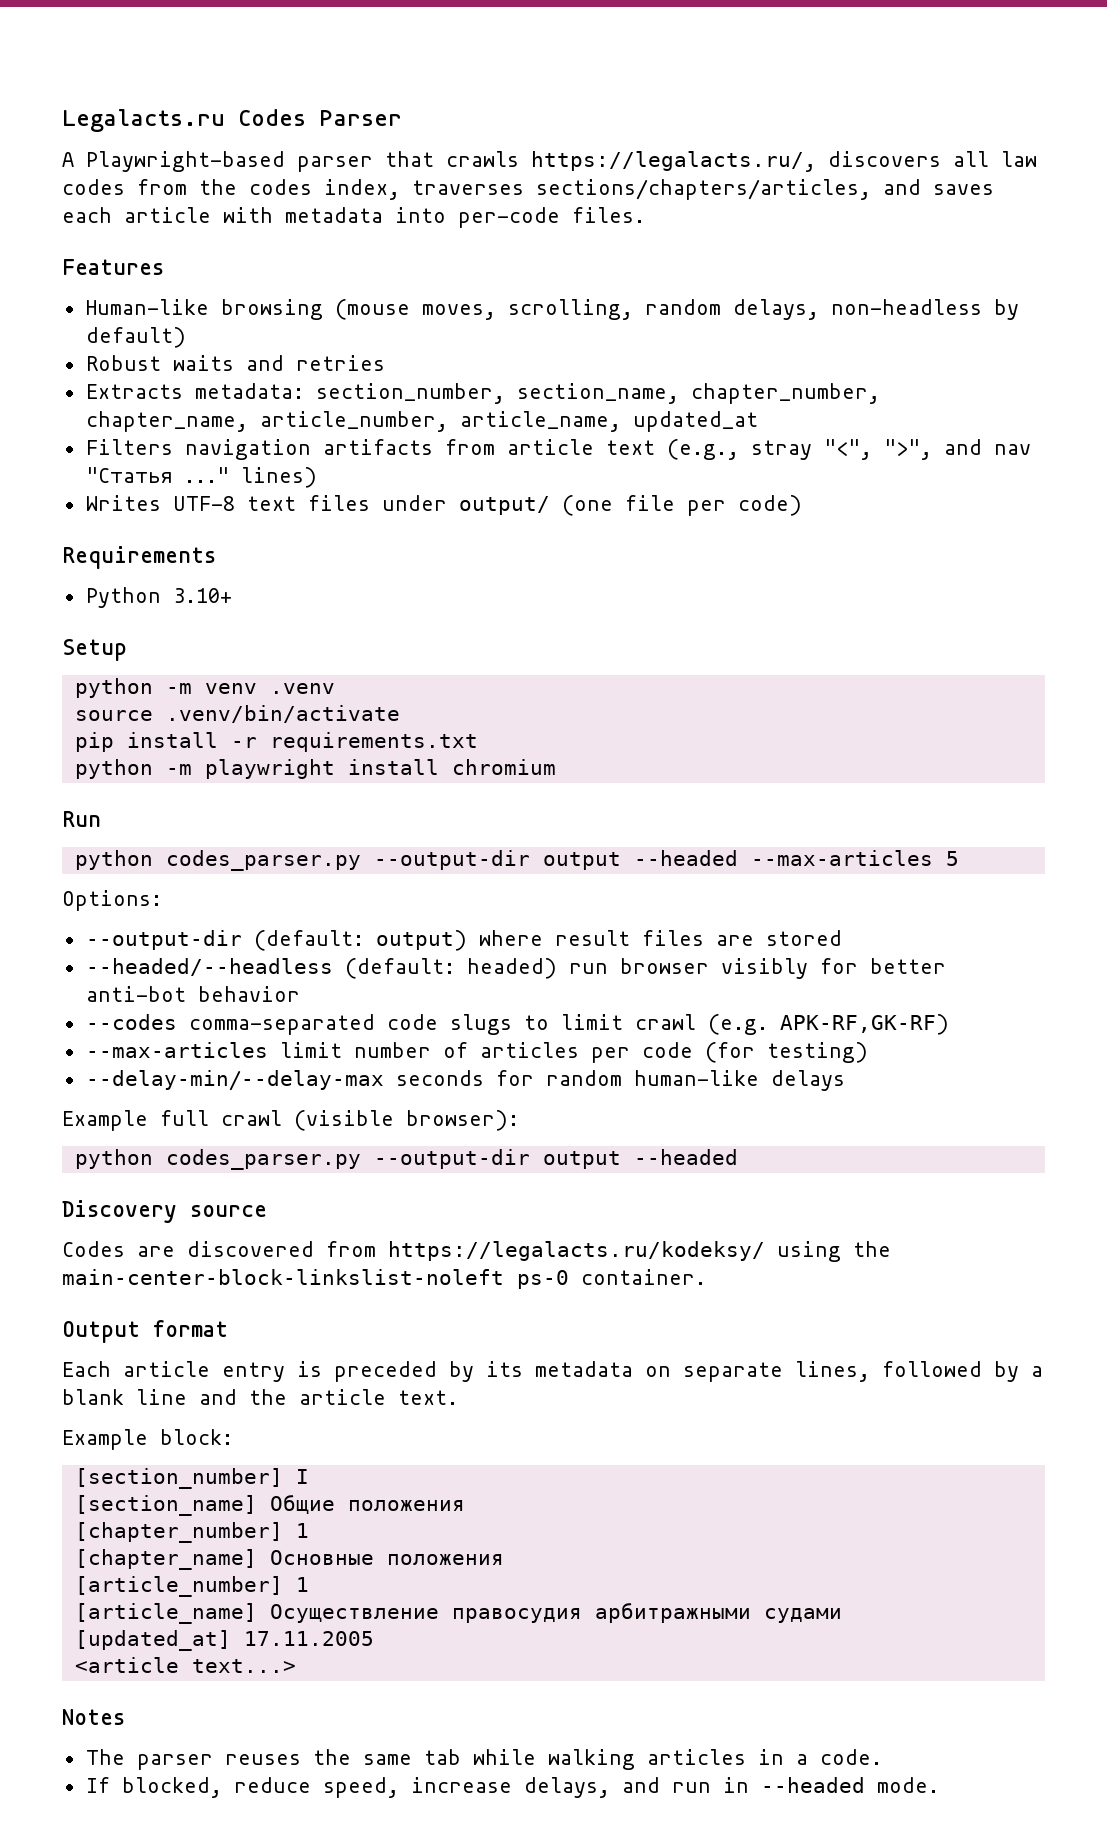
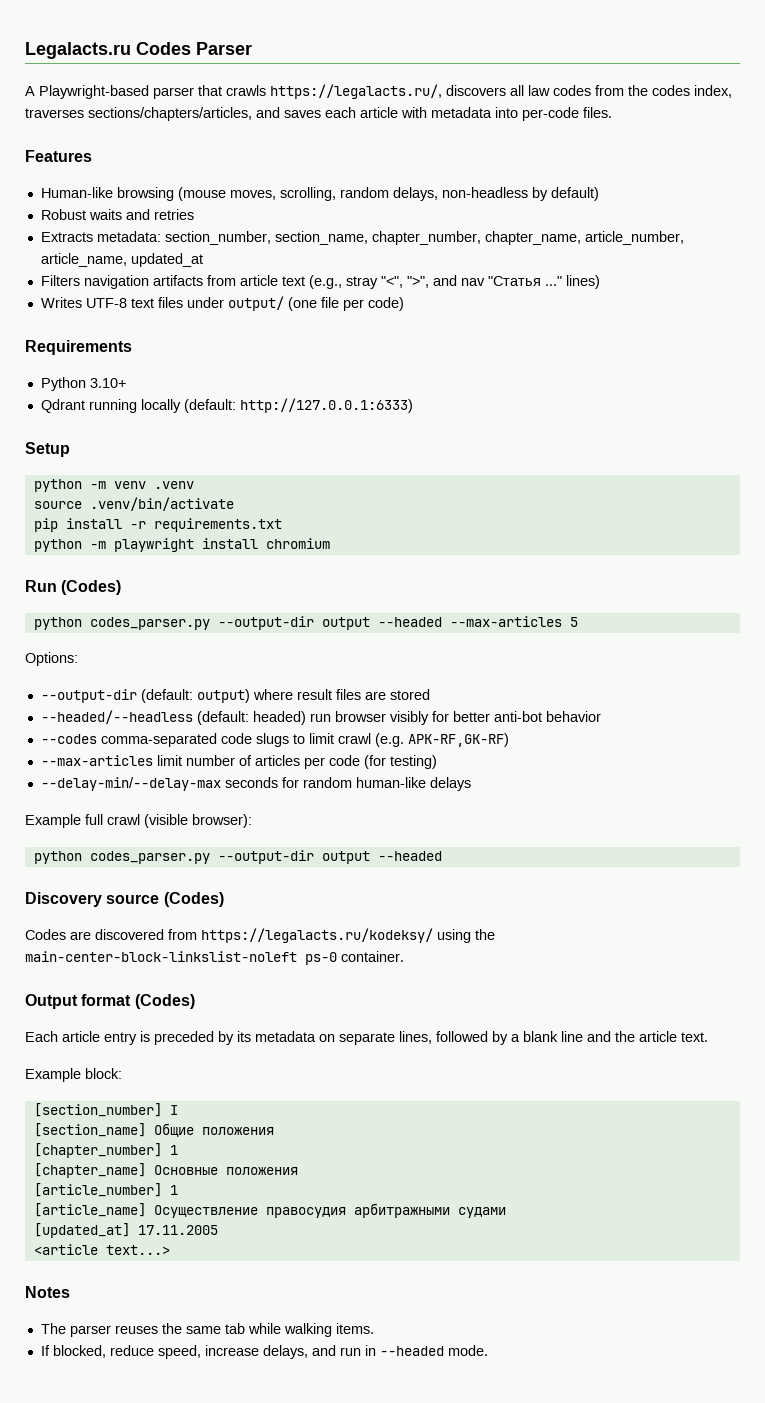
(232, 595) none -> [40,398,413,413] // Qdrant running locally (default: http://127.0.0.1:6333)
(101, 819) none -> [61,580,122,595] (Codes)
(267, 1211) none -> [163,892,224,907] (Codes)
(228, 1328) none -> [134,994,195,1009] (Codes)
[646,1749,882,1765] articles in a code. -> [335,1323,374,1334] items.

